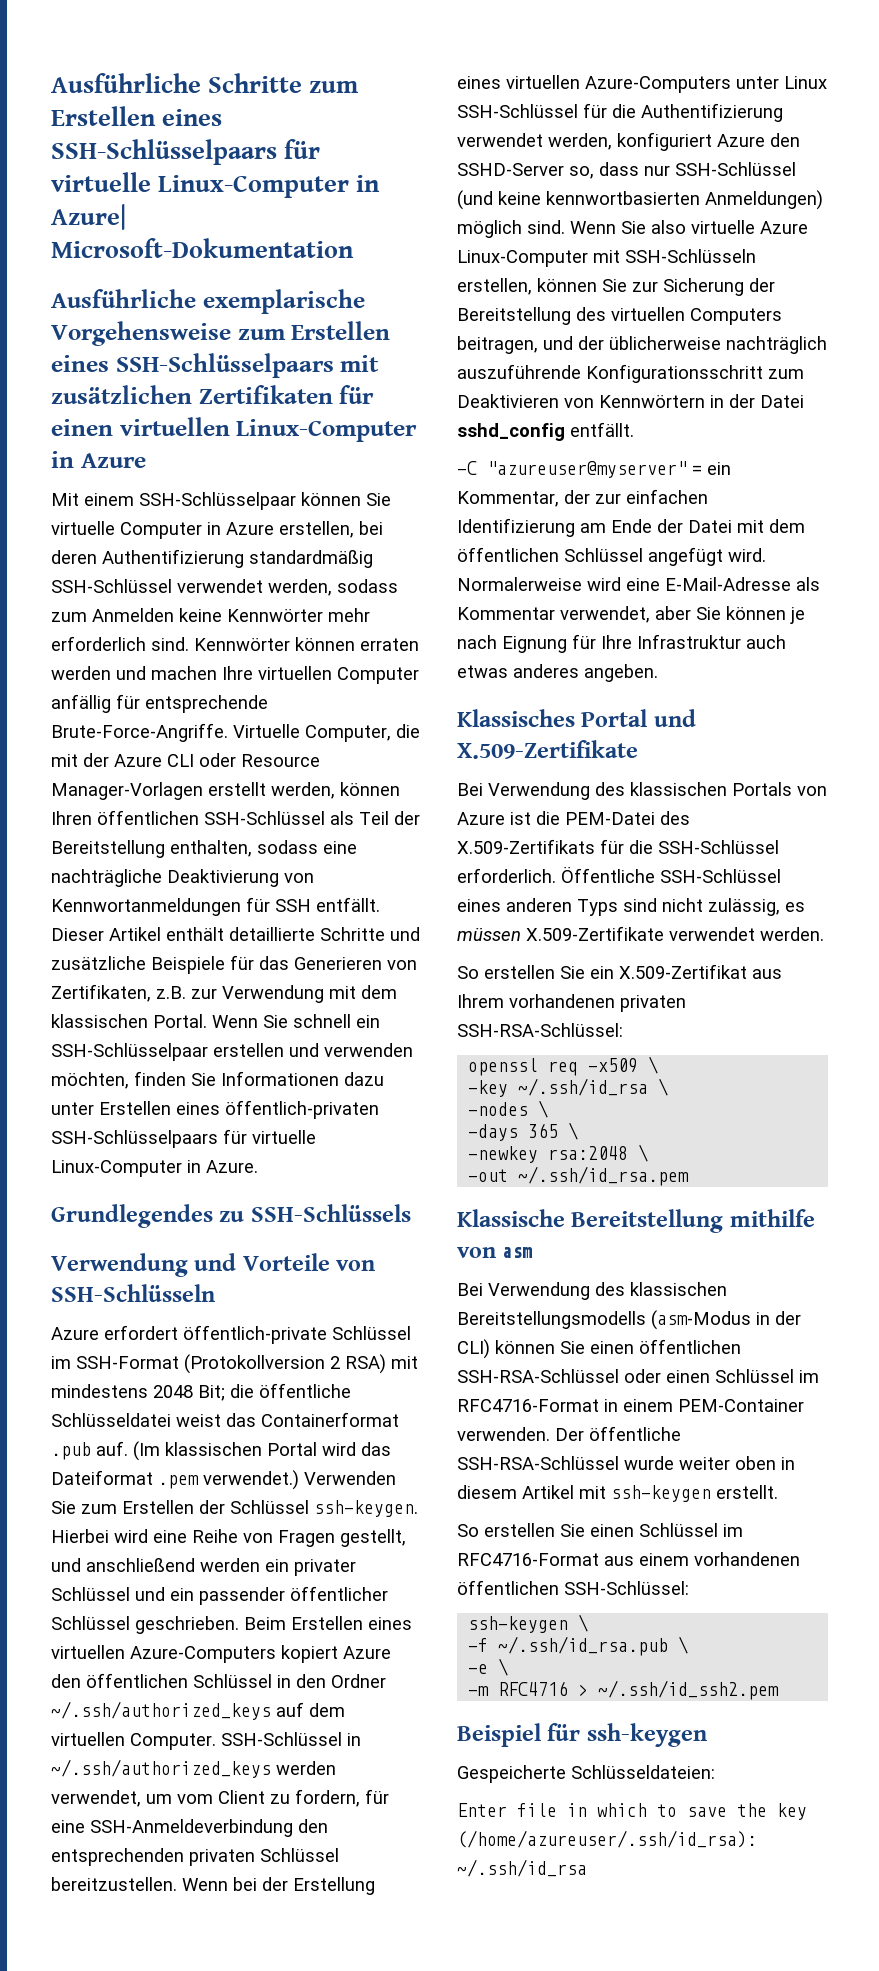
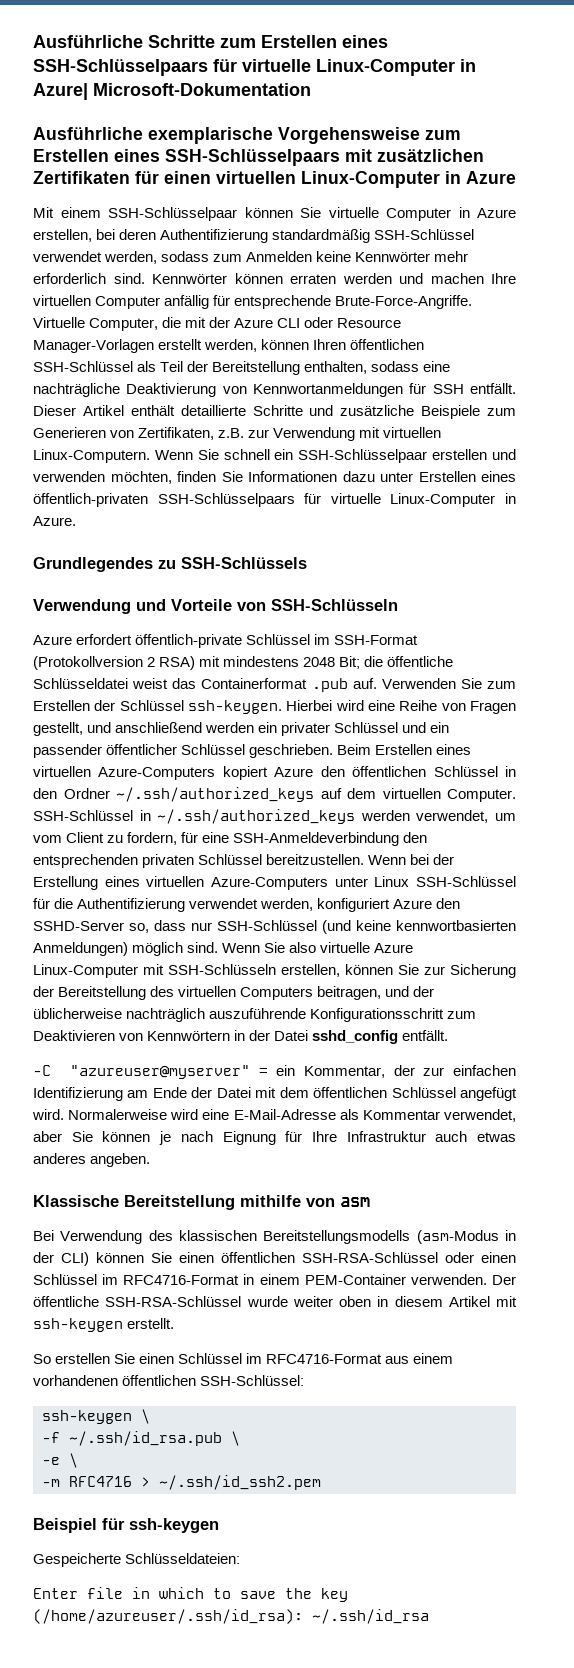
[230,955,289,970] für das -> [487,408,516,416] zum
[361,985,397,999] [51,1014,207,1028] dem klassischen Portal. -> [383,427,442,438] [33,449,150,463] virtuellen Linux-Computern.
[133,1441,391,1461] [51,1470,299,1490] (Im klassischen Portal wird das Dateiformat .pem verwendet.) -> (377, 683) none
[457,709,696,727] [457,740,638,759] [457,782,827,800] [457,811,690,825] [457,839,779,854] [457,866,781,883] [457,898,805,916] [457,926,824,941] [457,964,782,979] [457,994,686,1012] [457,1023,623,1037] [468,1056,659,1076] [468,1078,669,1097] [468,1100,549,1118] [468,1122,579,1141] [468,1144,649,1163] [468,1166,690,1186] // Klassisches Portal und X.509-Zertifikate // Bei Verwendung des klassischen Portals von Azure ist die PEM-Datei des X.509-Zertifikats für die SSH-Schlüssel erforderlich. Öffentliche SSH-Schlüssel eines anderen Typs sind nicht zulässig, es müssen X.509-Zertifikate verwendet werden. // So erstellen Sie ein X.509-Zertifikat aus Ihrem vorhandenen privaten SSH-RSA-Schlüssel: // openssl req -x509 \ // -key ~/.ssh/id_rsa \ // -nodes \ // -days 365 \ // -newkey rsa:2048 \ // -out ~/.ssh/id_rsa.pem -> (151, 1160) none

